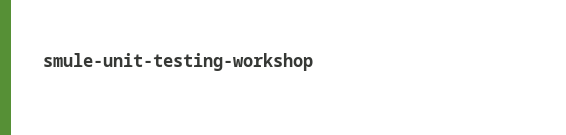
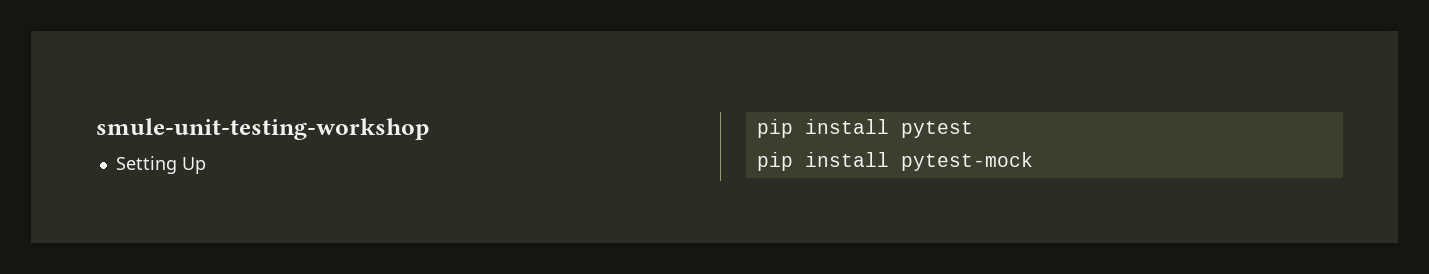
(313, 62) none -> [115,156,206,174] [756,119,973,138] [756,152,1033,171] // Setting Up // pip install pytest // pip install pytest-mock

